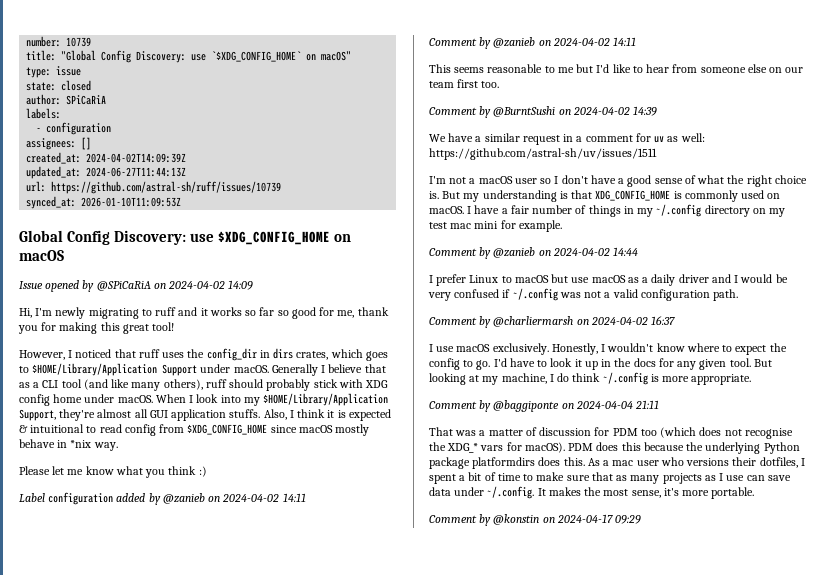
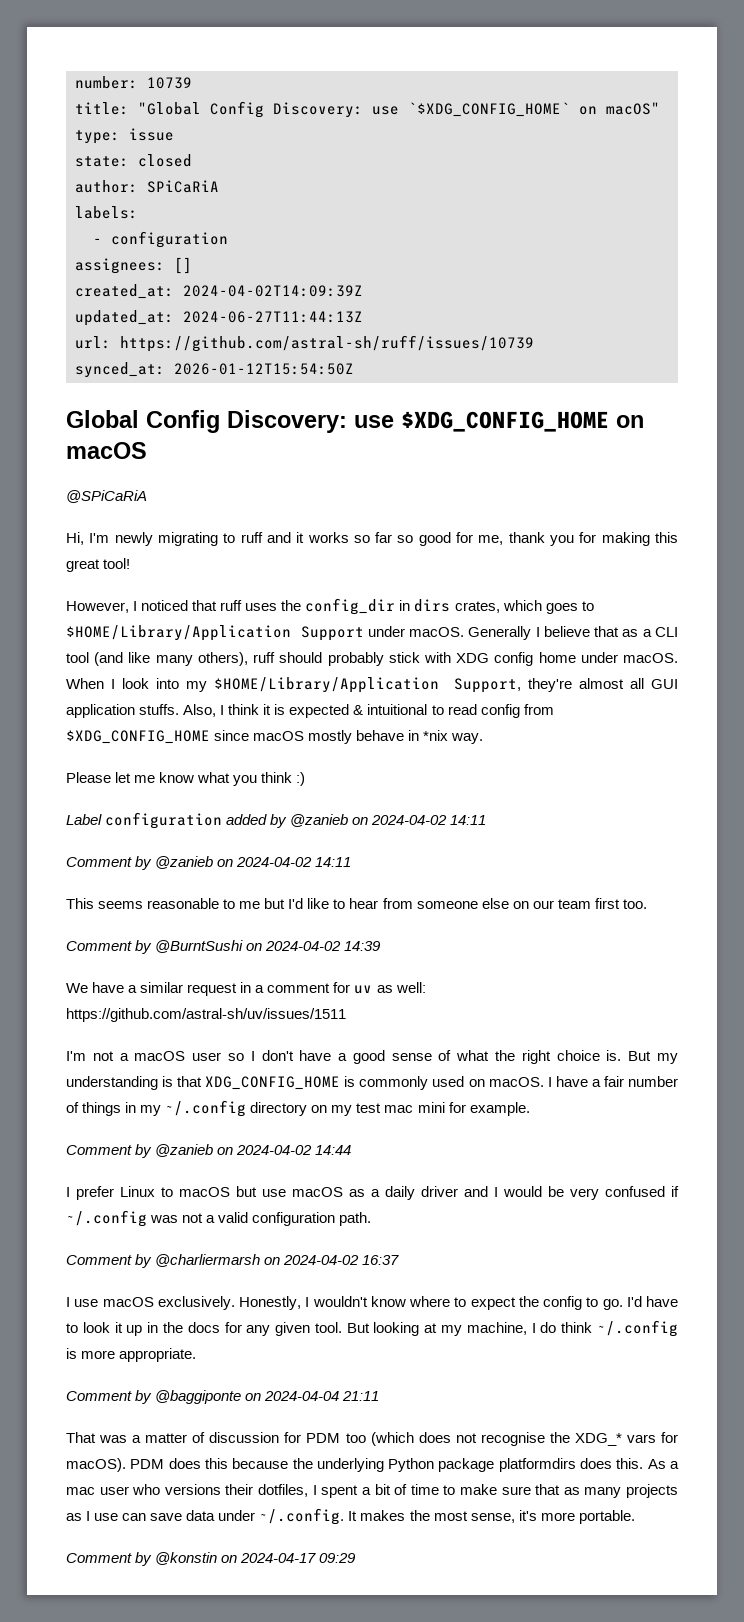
[81,197,182,207] 2026-01-10T11:09:53Z -> [174,363,354,375] 2026-01-12T15:54:50Z
[19,280,254,292] Issue opened by @SPiCaRiA on 2024-04-02 14:09 -> [66,490,147,503] @SPiCaRiA

